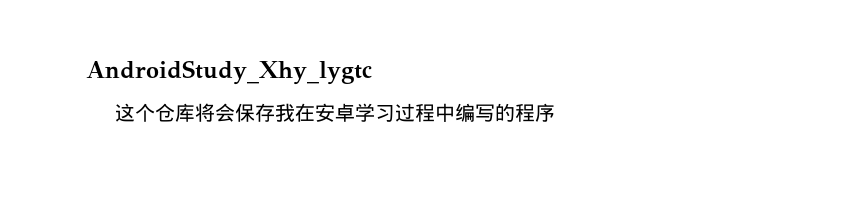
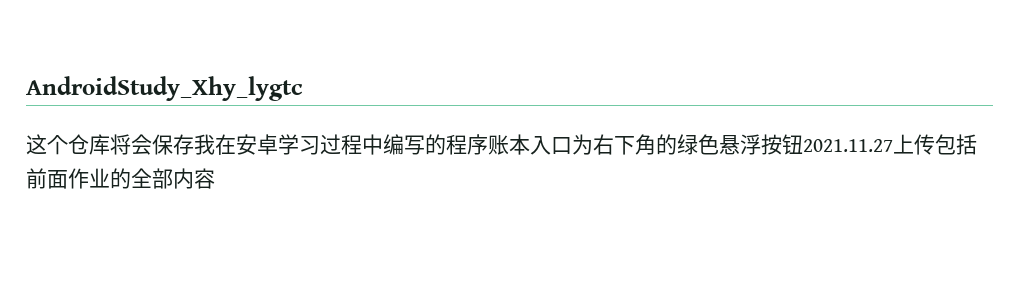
(556, 112) none -> [488,134,977,155] [26,168,215,189] 账本入口为右下角的绿色悬浮按钮2021.11.27上传包括前面作业的全部内容

